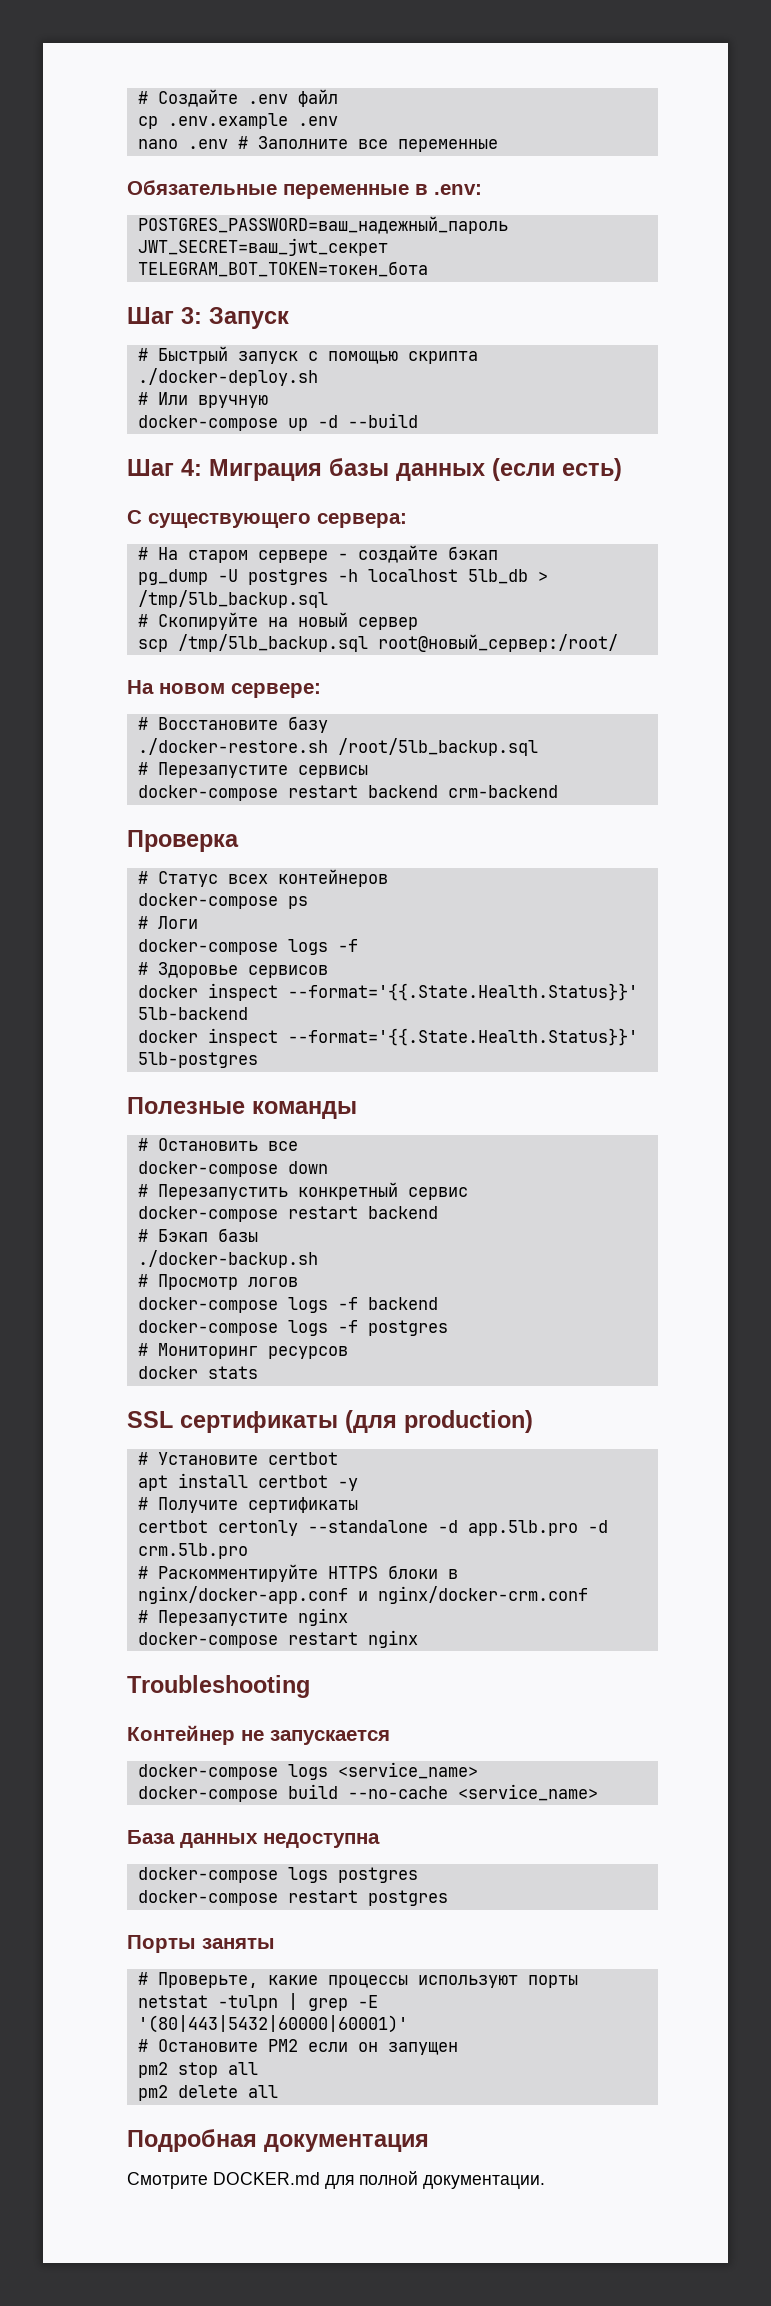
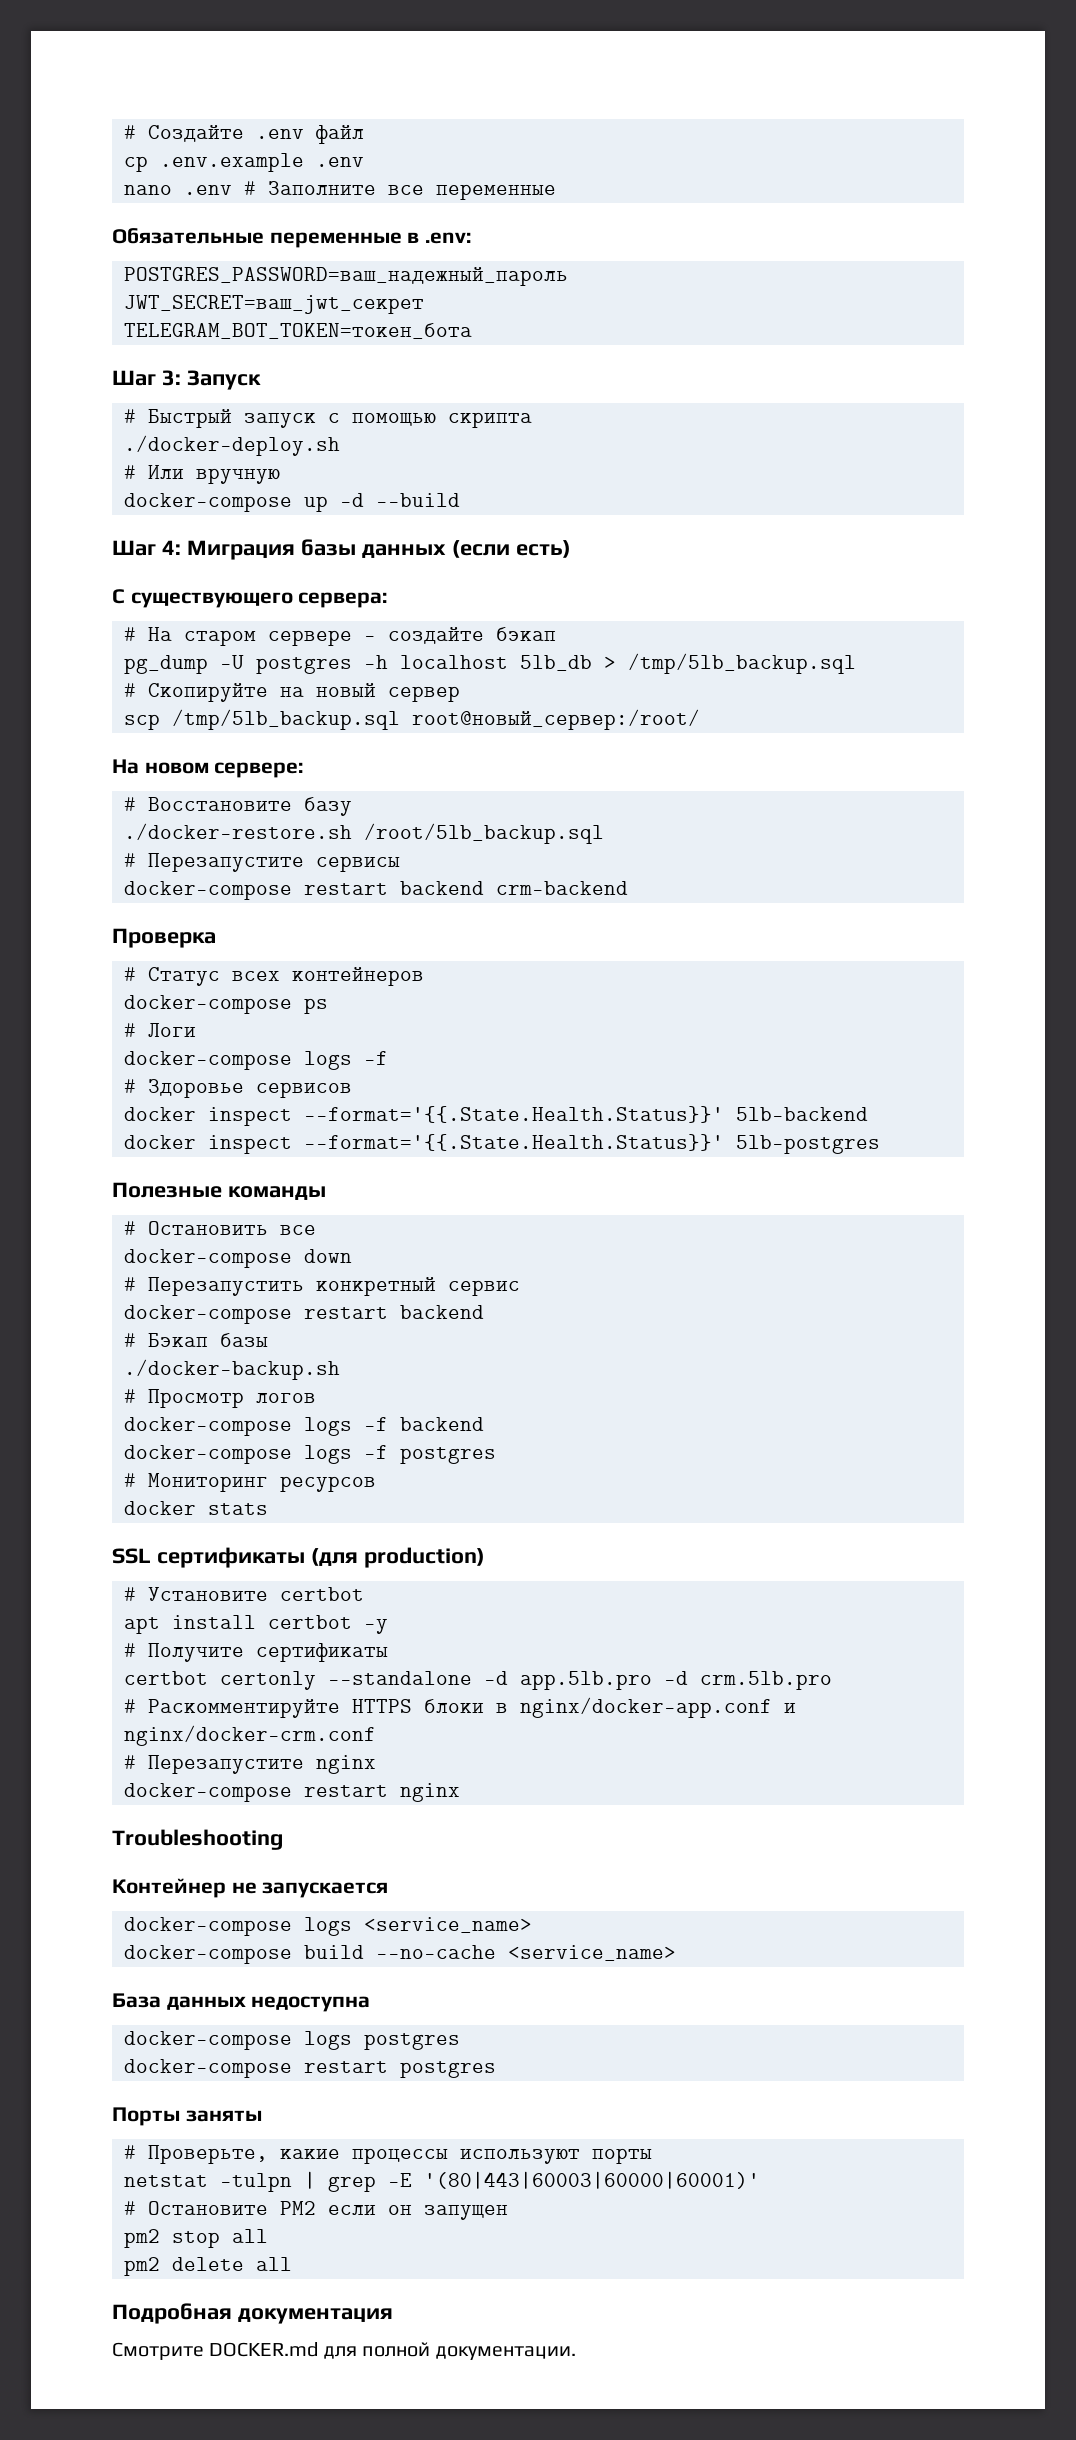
[137,2015,408,2033] '(80|443|5432|60000|60001)' -> [424,2171,760,2189] '(80|443|60003|60000|60001)'

